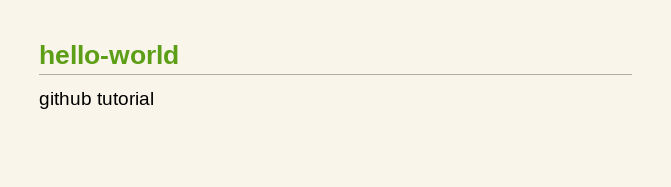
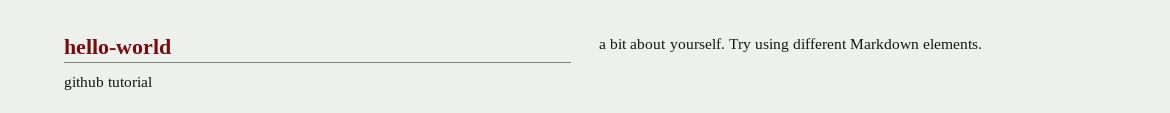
(155, 98) none -> [599,38,983,52] // a bit about yourself. Try using different Markdown elements.

